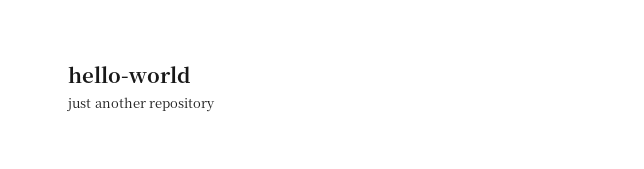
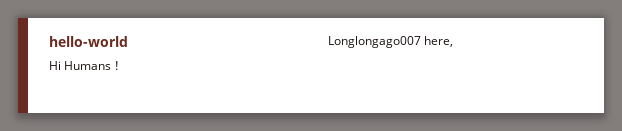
[66,97,216,112] just another repository -> [49,61,124,70] [328,36,454,48] Hi Humans！ // Longlongago007 here,

